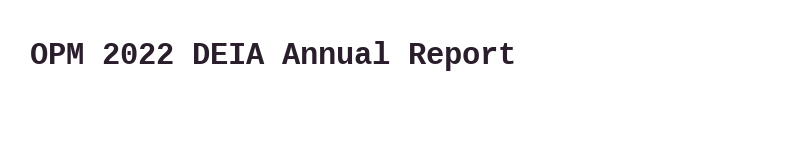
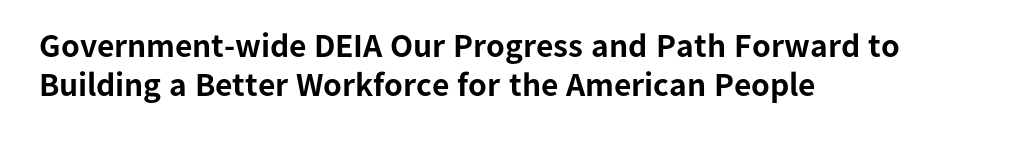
[30,41,516,71] OPM 2022 DEIA Annual Report -> [39,32,900,64] [39,71,815,103] Government-wide DEIA Our Progress and Path Forward to Building a Better Workforce for the American People

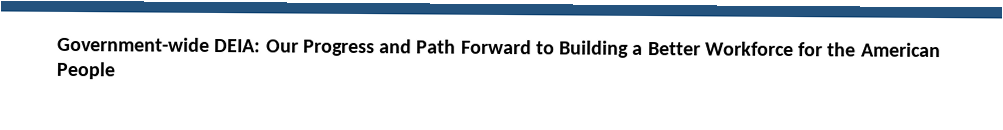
[314,35,384,57] DEIA -> [214,38,262,53] DEIA:

